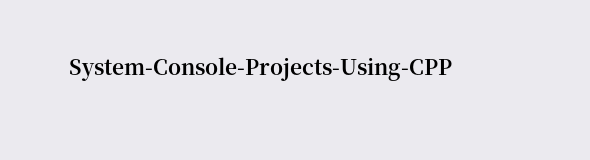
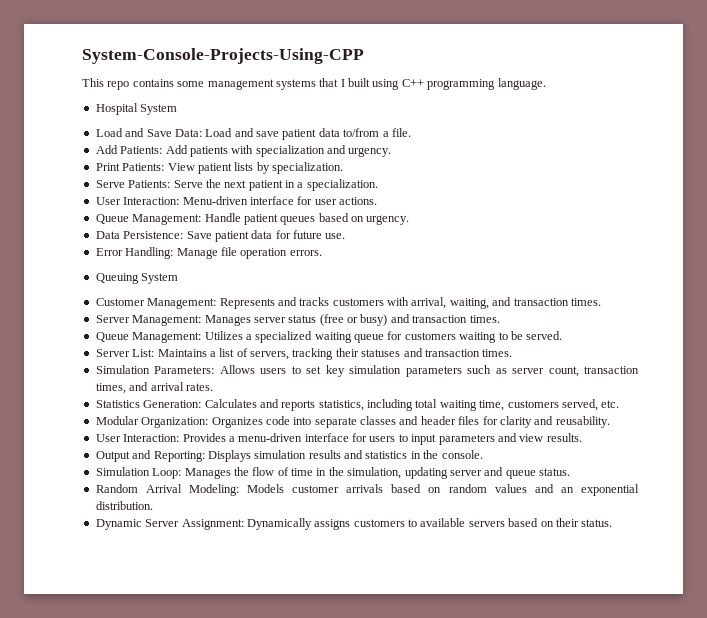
(452, 69) none -> [82,78,546,90] [95,103,178,115] [95,128,411,140] [95,145,392,157] [95,162,343,174] [95,179,378,191] [95,196,377,205] [95,213,410,225] [95,230,346,242] [95,247,322,259] [95,273,179,284] [95,297,601,309] [95,314,500,326] [95,331,563,343] [95,348,513,360] [95,365,639,377] [95,382,213,394] [95,399,620,411] [95,416,610,428] [95,433,582,445] [95,450,483,462] [95,467,570,479] [95,484,640,496] [95,501,153,510] [95,518,613,530] // This repo contains some management systems that I built using C++ programming language. // Hospital System // Load and Save Data: Load and save patient data to/from a file. // Add Patients: Add patients with specialization and urgency. // Print Patients: View patient lists by specialization. // Serve Patients: Serve the next patient in a specialization. // User Interaction: Menu-driven interface for user actions. // Queue Management: Handle patient queues based on urgency. // Data Persistence: Save patient data for future use. // Error Handling: Manage file operation errors. // Queuing System // Customer Management: Represents and tracks customers with arrival, waiting, and transaction times. // Server Management: Manages server status (free or busy) and transaction times. // Queue Management: Utilizes a specialized waiting queue for customers waiting to be served. // Server List: Maintains a list of servers, tracking their statuses and transaction times. // Simulation Parameters: Allows users to set key simulation parameters such as server count, transaction times, and arrival rates. // Statistics Generation: Calculates and reports statistics, including total waiting time, customers served, etc. // Modular Organization: Organizes code into separate classes and header files for clarity and reusability. // User Interaction: Provides a menu-driven interface for users to input parameters and view results. // Output and Reporting: Displays simulation results and statistics in the console. // Simulation Loop: Manages the flow of time in the simulation, updating server and queue status. // Random Arrival Modeling: Models customer arrivals based on random values and an exponential distribution. // Dynamic Server Assignment: Dynamically assigns customers to available servers based on their status.

